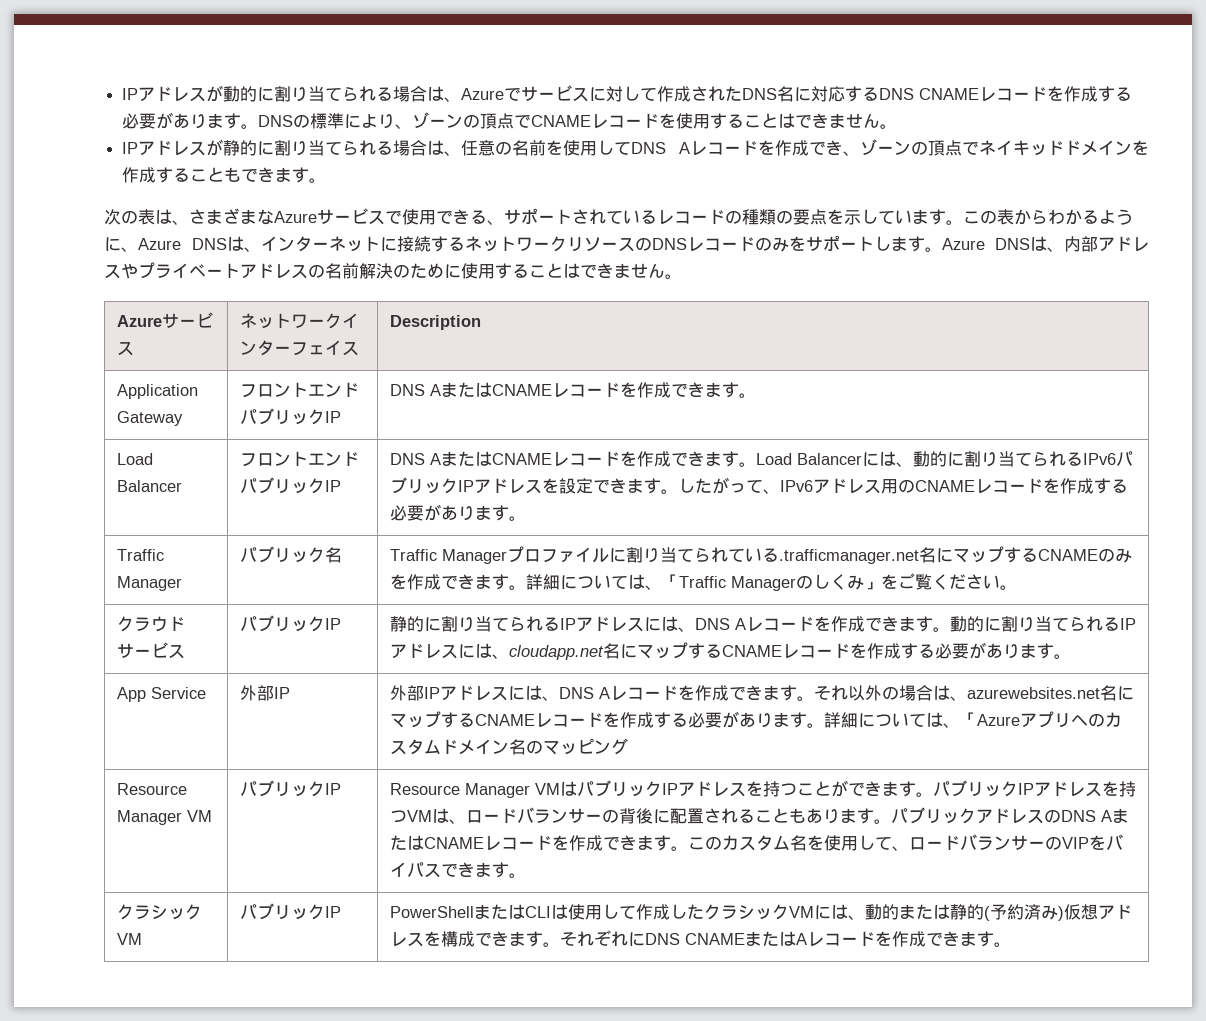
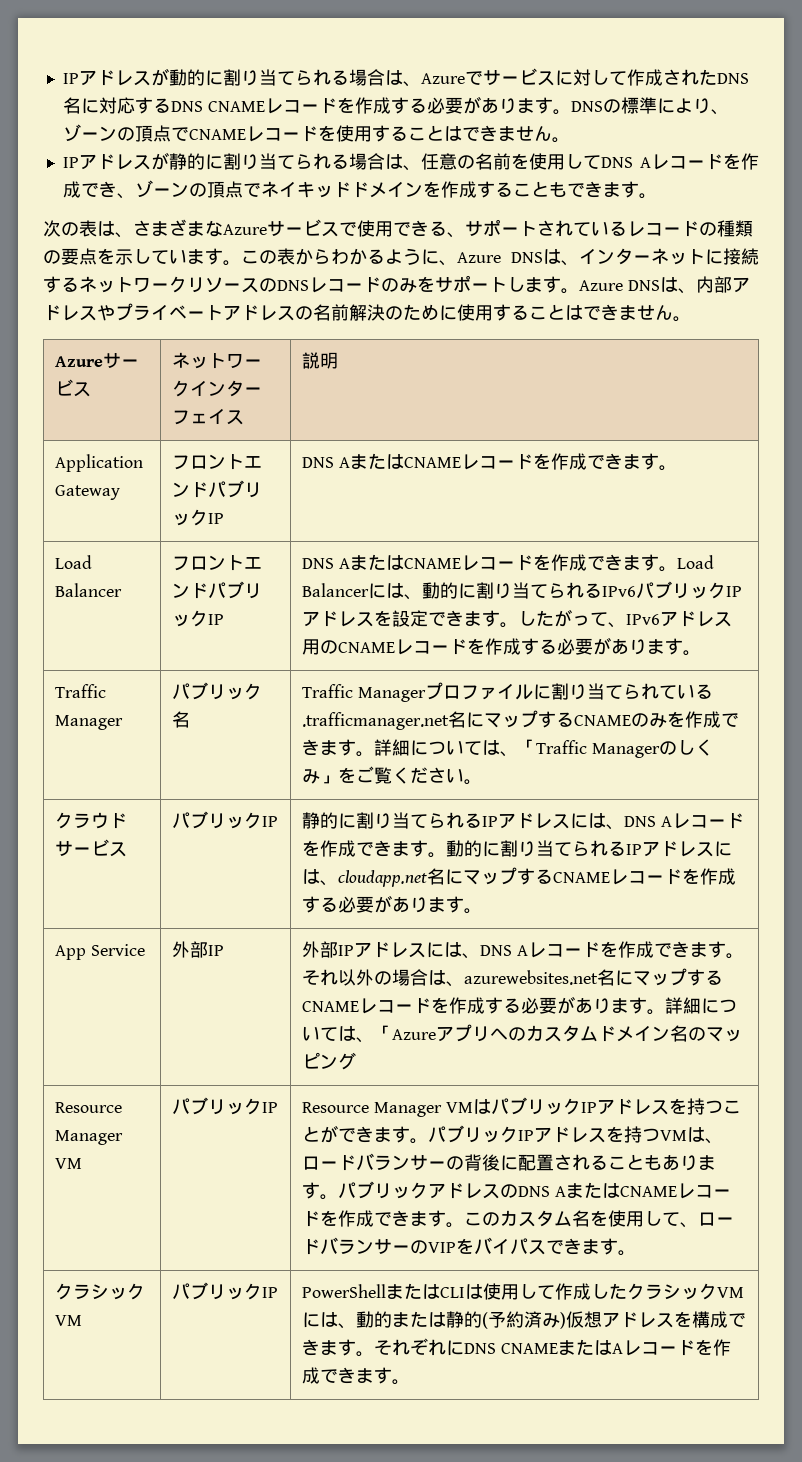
[389,315,481,330] Description -> [302,352,339,369] 説明

